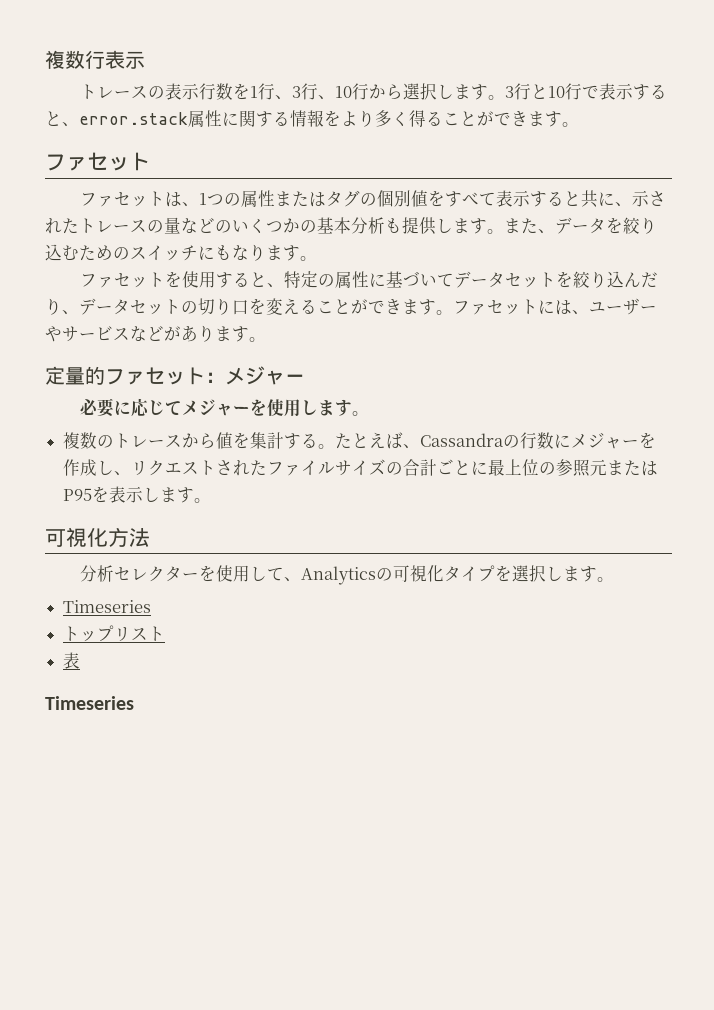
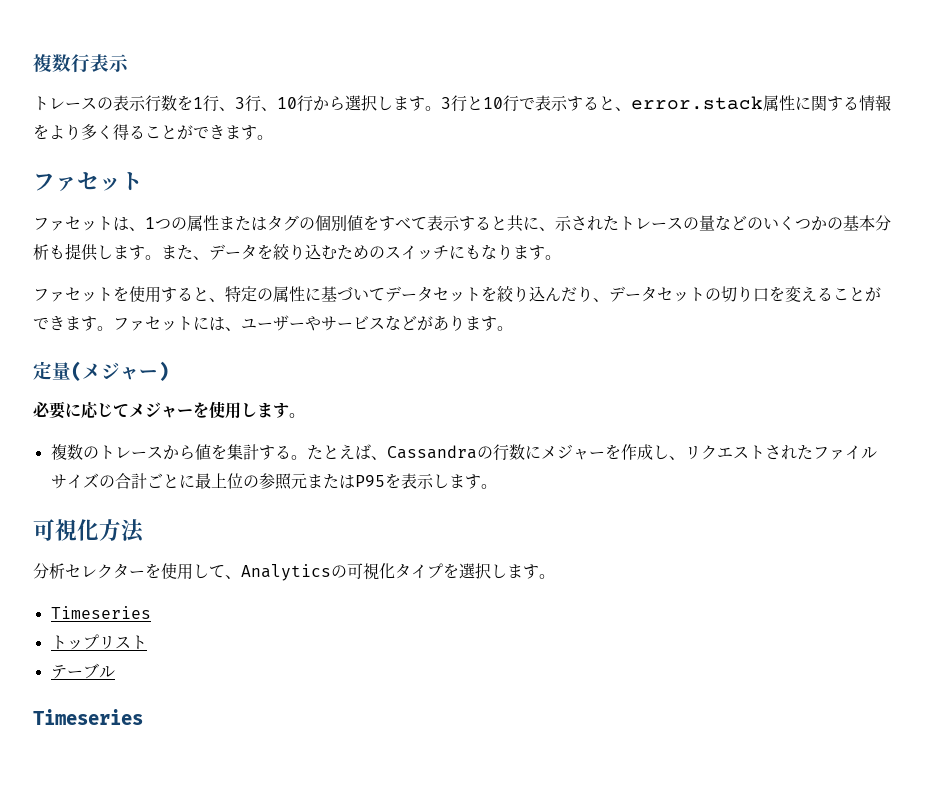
[85,366,305,385] 的ファセット：メジャー -> [71,361,169,381] (メジャー)
[63,652,81,669] 表 -> [50,663,115,679] テーブル

